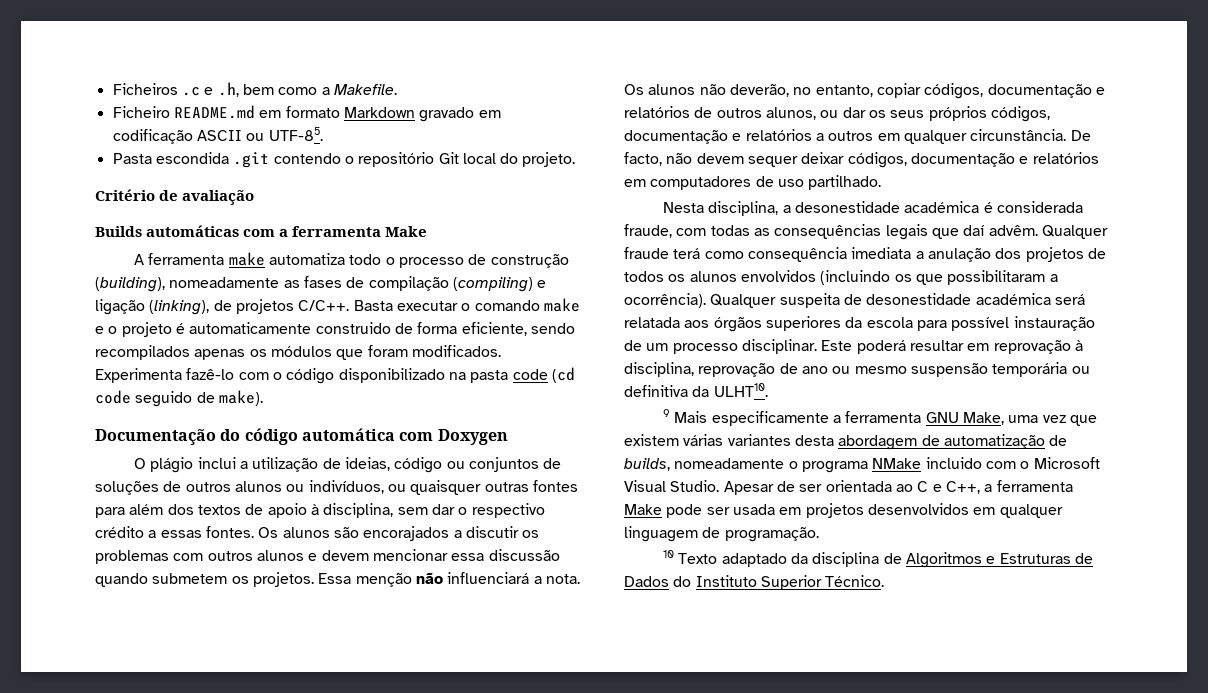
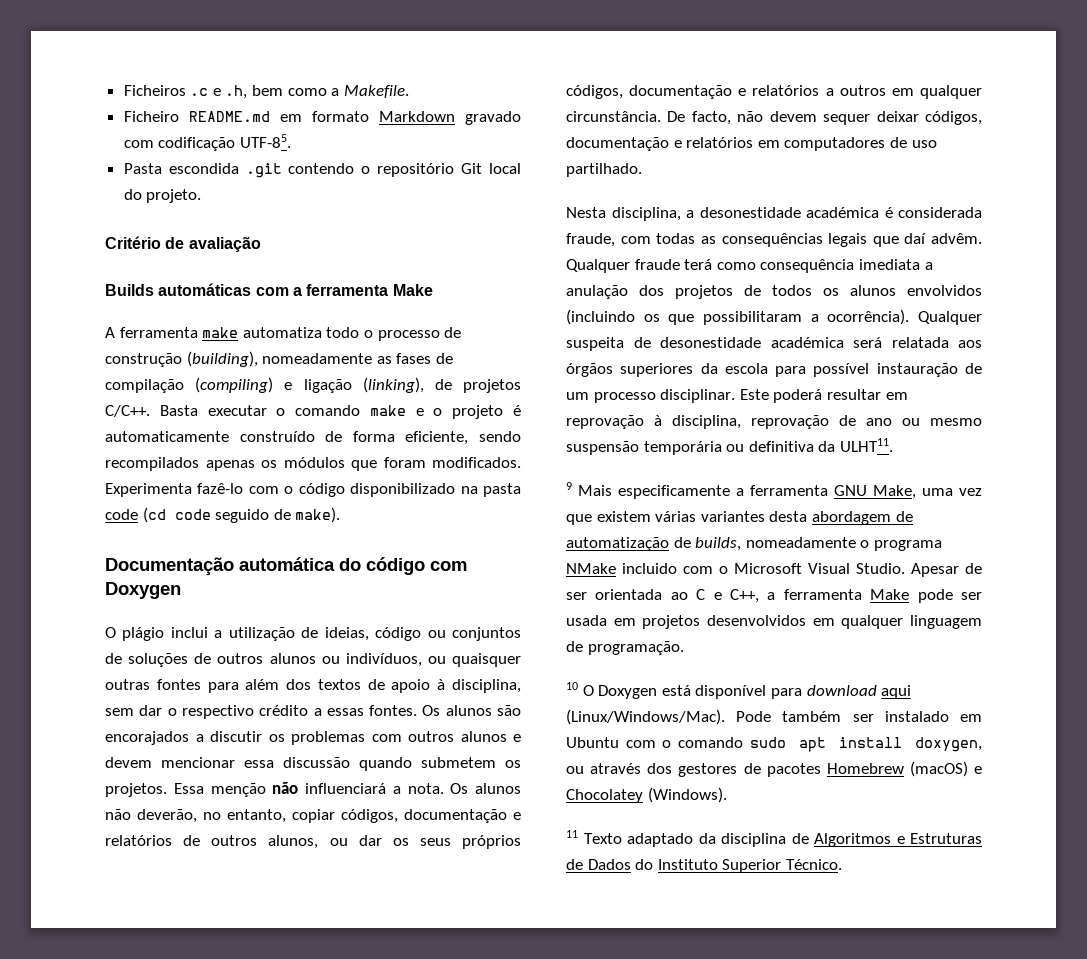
[478,110,501,118] [112,129,265,144] em codificação ASCII ou -> [123,137,236,151] com codificação
[315,322,391,334] construido -> [239,431,315,442] construído
(216, 437) none -> [239,557,335,571] automática
[301,428,395,441] automática -> (425, 566) none
[713,383,768,397] ULHT10. -> [839,438,893,452] ULHT11.
(675, 554) none -> [582,685,912,699] [566,709,982,725] [566,737,982,752] [566,761,982,777] [566,787,727,803] [566,830,578,838] O Doxygen está disponível para download aqui (Linux/Windows/Mac). Pode também ser instalado em Ubuntu com o comando sudo apt install doxygen, ou através dos gestores de pacotes Homebrew (macOS) e Chocolatey (Windows). // 11

